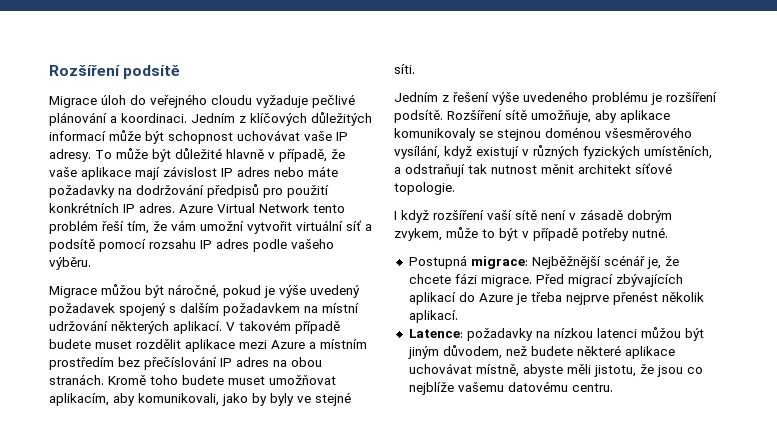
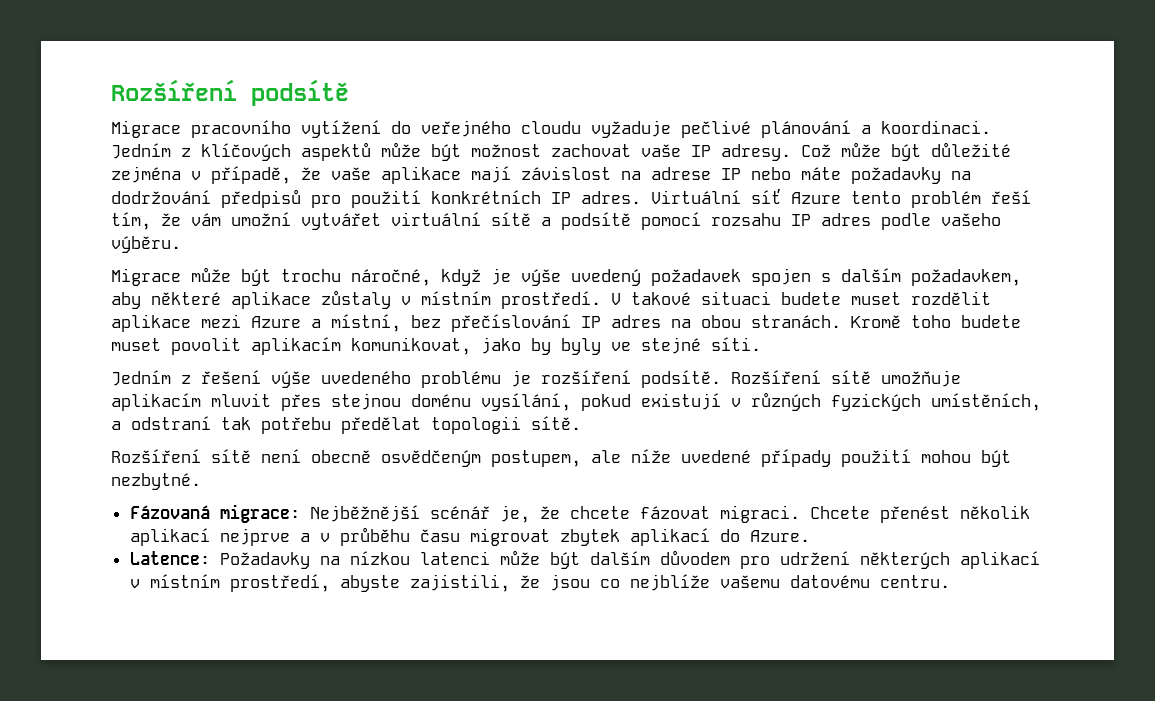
[101,95,126,105] úloh -> [191,120,381,138] pracovního vytížení
[311,112,372,126] [49,130,300,144] důležitých informací může být schopnost uchovávat -> [301,142,631,161] aspektů může být možnost zachovat
[95,150,112,159] To -> [801,144,831,157] Což
[226,149,264,159] hlavně -> [111,166,181,183] zejména
[221,167,270,177] IP adres -> [621,167,741,180] na adrese IP
[179,203,309,213] Azure Virtual Network -> [651,188,841,204] Virtuální síť Azure
[247,220,362,234] vytvořit virtuální síť -> [301,212,531,230] vytvářet virtuální sítě
[101,284,261,298] můžou být náročné, pokud -> [191,267,481,286] může být trochu náročné, když
[119,303,166,316] spojený -> [751,268,811,286] spojen
[223,303,359,316] [49,320,340,334] požadavkem na místní udržování některých aplikací. V takovém případě -> [911,269,1021,286] [111,290,771,309] požadavkem, aby některé aplikace zůstaly v místním prostředí. V takové situaci
[320,339,367,349] [49,357,114,370] místním prostředím -> [331,314,401,332] místní,
[269,375,336,385] [49,393,219,406] umožňovat aplikacím, aby komunikovali, -> [171,337,471,355] povolit aplikacím komunikovat,
[531,110,670,123] [394,127,692,141] [394,145,472,159] umožňuje, aby aplikace komunikovaly se stejnou doménou všesměrového vysílání, když -> [881,370,961,387] [111,393,631,411] umožňuje aplikacím mluvit přes stejnou doménu vysílání, pokud
[405,163,672,177] [394,182,455,195] [394,209,672,223] [394,227,668,241] [408,255,467,269] odstraňují tak nutnost měnit architekt síťové topologie. // I když rozšíření vaší sítě není v zásadě dobrým zvykem, může to být v případě potřeby nutné. // Postupná -> [131,416,581,434] [111,449,1011,467] [111,473,201,490] [129,505,210,519] odstraní tak potřebu předělat topologii sítě. // Rozšíření sítě není obecně osvědčeným postupem, ale níže uvedené případy použití mohou být nezbytné. // Fázovaná
[454,273,683,287] [408,291,704,305] [408,310,458,323] fázi migrace. Před migrací zbývajících aplikací do Azure je třeba nejprve přenést několik aplikací. -> [639,505,1030,523] [129,527,810,546] fázovat migraci. Chcete přenést několik aplikací nejprve a v průběhu času migrovat zbytek aplikací do Azure.
[466,328,533,341] požadavky -> [219,552,310,569] Požadavky
[640,327,704,341] [407,345,675,359] [408,363,636,377] můžou být jiným důvodem, než budete některé aplikace uchovávat místně, abyste měli jistotu, -> [499,550,1040,569] [129,574,510,592] může být dalším důvodem pro udržení některých aplikací v místním prostředí, abyste zajistili,

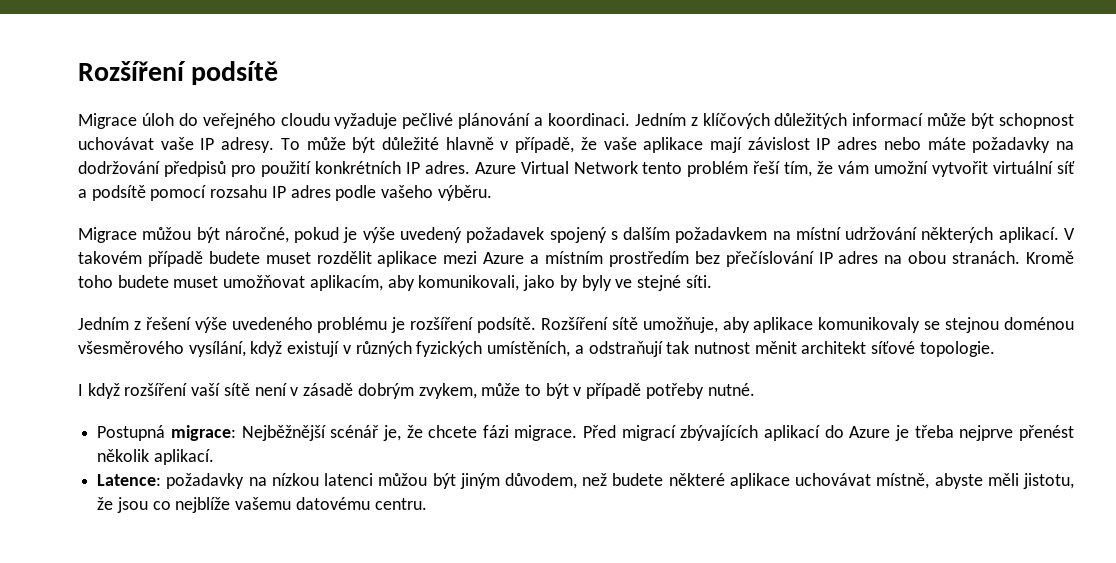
[191,120,381,138] pracovního vytížení -> [141,113,174,126] úloh
[301,142,631,161] aspektů může být možnost zachovat -> [774,113,1074,129] [78,137,154,150] důležitých informací může být schopnost uchovávat
[801,144,831,157] Což -> [280,138,300,150] To
[111,166,181,183] zejména -> [445,137,494,150] hlavně
[621,167,741,180] na adrese IP -> [816,137,878,150] IP adres
[651,188,841,204] Virtuální síť Azure -> [474,161,638,174] Azure Virtual Network
[301,212,531,230] vytvářet virtuální sítě -> [932,161,1075,177] vytvořit virtuální síť
[191,267,481,286] může být trochu náročné, když -> [142,227,340,243] můžou být náročné, pokud
[751,268,811,286] spojen -> [549,227,607,243] spojený
[911,269,1021,286] [111,290,771,309] požadavkem, aby některé aplikace zůstaly v místním prostředí. V takové situaci -> [675,227,1076,243] [78,251,203,267] požadavkem na místní udržování některých aplikací. V takovém případě
[331,314,401,332] místní, -> [545,251,689,267] místním prostředím
[171,337,471,355] povolit aplikacím komunikovat, -> [223,275,520,291] umožňovat aplikacím, aby komunikovali,
[881,370,961,387] [111,393,631,411] umožňuje aplikacím mluvit přes stejnou doménu vysílání, pokud -> [642,317,1074,333] [78,341,283,357] umožňuje, aby aplikace komunikovaly se stejnou doménou všesměrového vysílání, když
[131,416,581,434] [111,449,1011,467] [111,473,201,490] [129,505,210,519] odstraní tak potřebu předělat topologii sítě. // Rozšíření sítě není obecně osvědčeným postupem, ale níže uvedené případy použití mohou být nezbytné. // Fázovaná -> [588,341,995,357] [78,383,755,399] [97,425,166,441] odstraňují tak nutnost měnit architekt síťové topologie. // I když rozšíření vaší sítě není v zásadě dobrým zvykem, může to být v případě potřeby nutné. // Postupná
[639,505,1030,523] [129,527,810,546] fázovat migraci. Chcete přenést několik aplikací nejprve a v průběhu času migrovat zbytek aplikací do Azure. -> [482,425,1075,441] [97,449,214,465] fázi migrace. Před migrací zbývajících aplikací do Azure je třeba nejprve přenést několik aplikací.
[219,552,310,569] Požadavky -> [166,473,245,489] požadavky
[499,550,1040,569] [129,574,510,592] může být dalším důvodem pro udržení některých aplikací v místním prostředí, abyste zajistili, -> [378,473,1075,489] můžou být jiným důvodem, než budete některé aplikace uchovávat místně, abyste měli jistotu,

